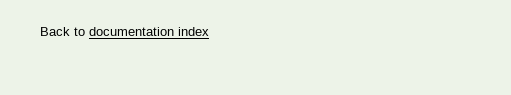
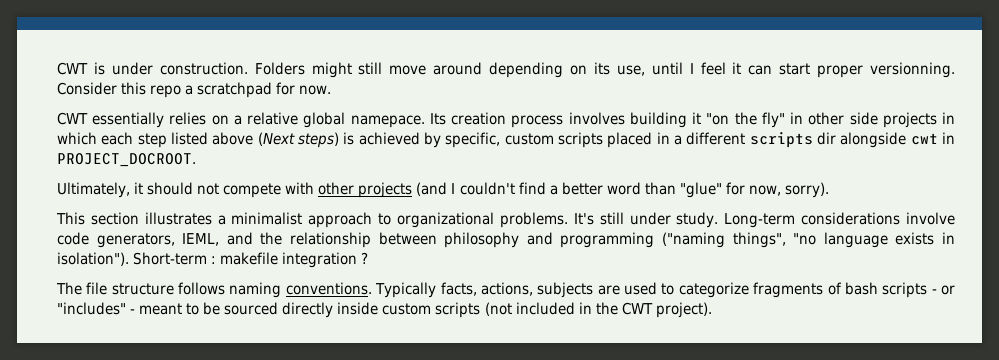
[40,27,209,36] Back to documentation index -> [57,62,955,78] [57,82,332,98] [57,112,955,128] [57,132,956,148] [57,153,196,167] [57,182,829,198] [56,212,955,228] [57,232,956,248] [57,252,369,268] [56,282,955,298] [57,302,712,318] CWT is under construction. Folders might still move around depending on its use, until I feel it can start proper versionning. Consider this repo a scratchpad for now. // CWT essentially relies on a relative global namepace. Its creation process involves building it "on the fly" in other side projects in which each step listed above (Next steps) is achieved by specific, custom scripts placed in a different scripts dir alongside cwt in PROJECT_DOCROOT. // Ultimately, it should not compete with other projects (and I couldn't find a better word than "glue" for now, sorry). // This section illustrates a minimalist approach to organizational problems. It's still under study. Long-term considerations involve code generators, IEML, and the relationship between philosophy and programming ("naming things", "no language exists in isolation"). Short-term : makefile integration ? // The file structure follows naming conventions. Typically facts, actions, subjects are used to categorize fragments of bash scripts - or "includes" - meant to be sourced directly inside custom scripts (not included in the CWT project).

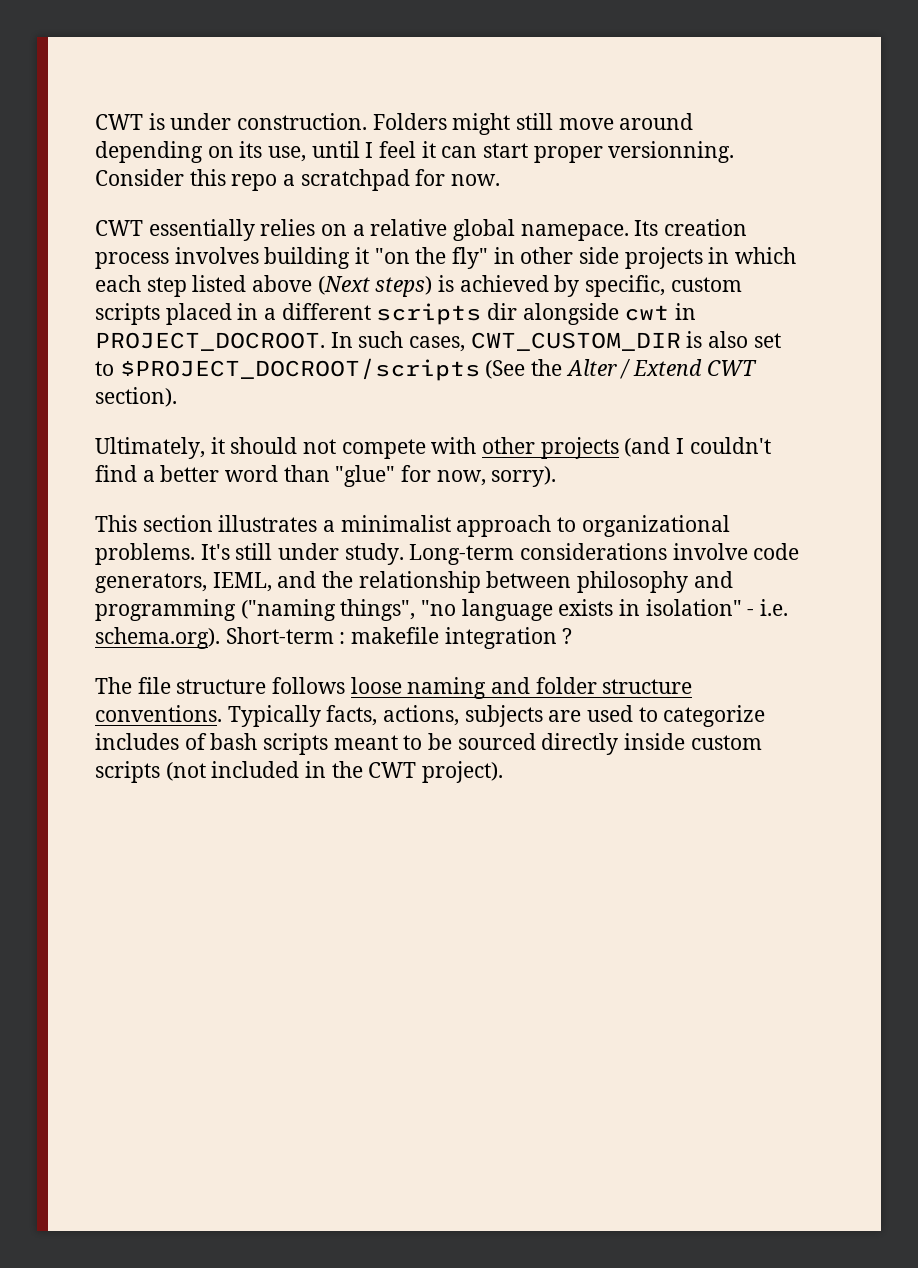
(196, 160) none -> [330,331,781,352] [95,358,757,381] [95,387,177,407] In such cases, CWT_CUSTOM_DIR is also set to $PROJECT_DOCROOT/scripts (See the Alter / Extend CWT section).
[57,252,129,266] isolation"). -> [645,599,789,616] [95,627,220,649] isolation" - i.e. schema.org).
[229,282,282,298] naming -> [350,677,693,699] loose naming and folder structure
[753,282,824,298] fragments -> [95,733,179,750] includes
[931,285,955,295] [57,302,136,315] - or "includes" - -> (329, 744) none

